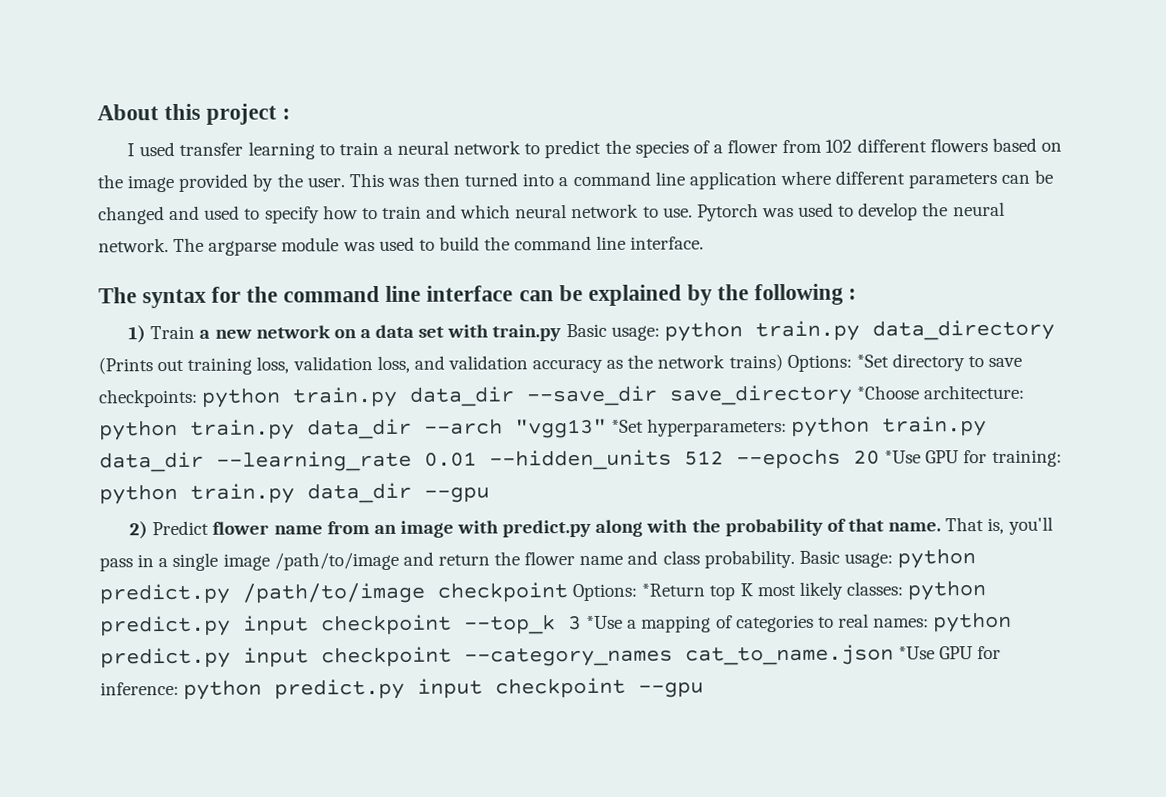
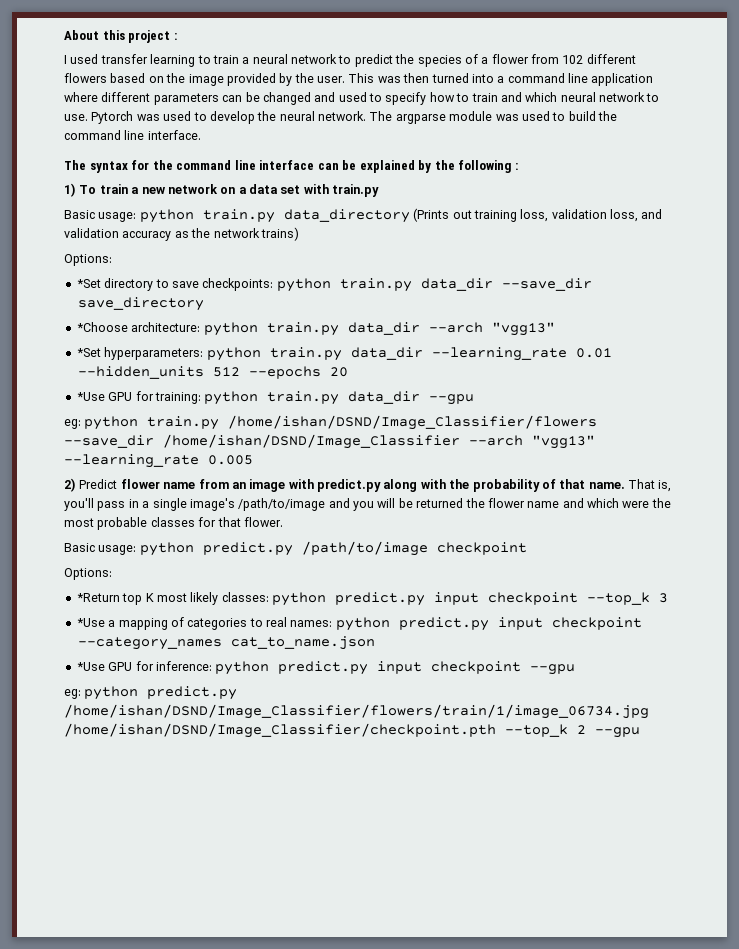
[150,325,196,340] Train -> [79,184,128,194] To train
(562, 333) none -> (380, 190) //
[786,354,852,373] Options: -> [64,254,112,266] // Options: //
(854, 395) none -> (204, 304) //
(607, 428) none -> (555, 329) //
(880, 457) none -> (348, 372) //
(490, 494) none -> [64,415,598,430] [64,434,595,449] [64,454,253,468] // eg: python train.py /home/ishan/DSND/Image_Classifier/flowers --save_dir /home/ishan/DSND/Image_Classifier --arch "vgg13" --learning_rate 0.005
[222,553,270,571] image -> [189,498,235,511] image's
[437,549,795,569] return the flower name and class probability. -> [353,498,671,511] [64,517,283,530] you will be returned the flower name and which were the most probable classes for that flower. //
[572,583,638,602] Options: -> [64,568,112,580] // Options: //
(582, 623) none -> (668, 598) //
(894, 655) none -> (375, 643) //
(705, 689) none -> [64,686,238,700] [64,704,649,719] [64,723,640,738] // eg: python predict.py /home/ishan/DSND/Image_Classifier/flowers/train/1/image_06734.jpg /home/ishan/DSND/Image_Classifier/checkpoint.pth --top_k 2 --gpu

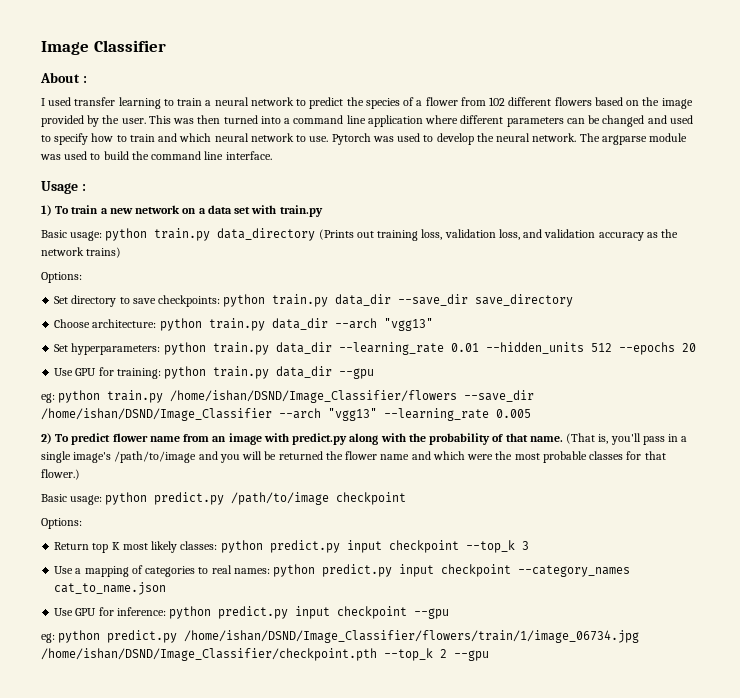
[64,30,171,43] About this project -> [41,40,166,55] [40,72,80,83] Image Classifier // About
[64,160,512,173] The syntax for the command line interface can be explained by the following -> [41,181,78,194] Usage
[76,279,101,288] *Set -> [54,296,69,304] Set
[76,322,128,332] *Choose -> [54,319,91,328] Choose
[76,348,101,357] *Set -> [54,344,69,352] Set
[76,392,105,401] *Use -> [54,368,74,376] Use
[79,479,118,489] Predict -> [55,433,111,445] To predict
[628,479,655,489] That -> [566,433,596,444] (That
[243,517,283,527] flower. -> [41,469,80,480] flower.)
[76,593,120,602] *Return -> [54,542,90,550] Return
[76,618,105,627] *Use -> [54,566,74,574] Use
[76,662,105,671] *Use -> [54,608,74,616] Use

